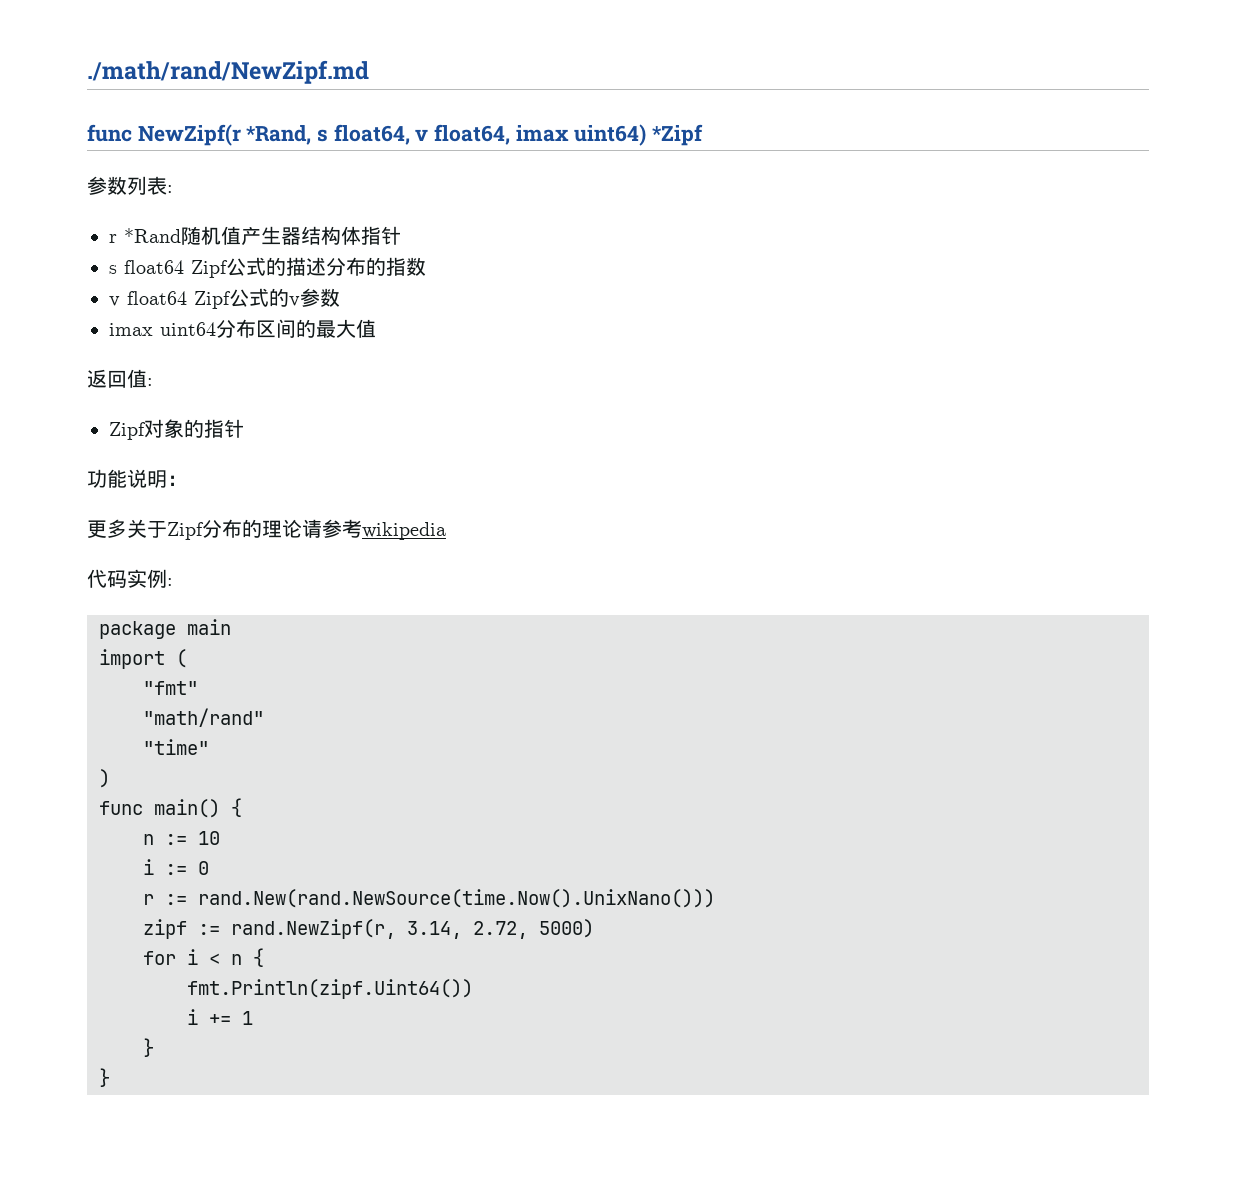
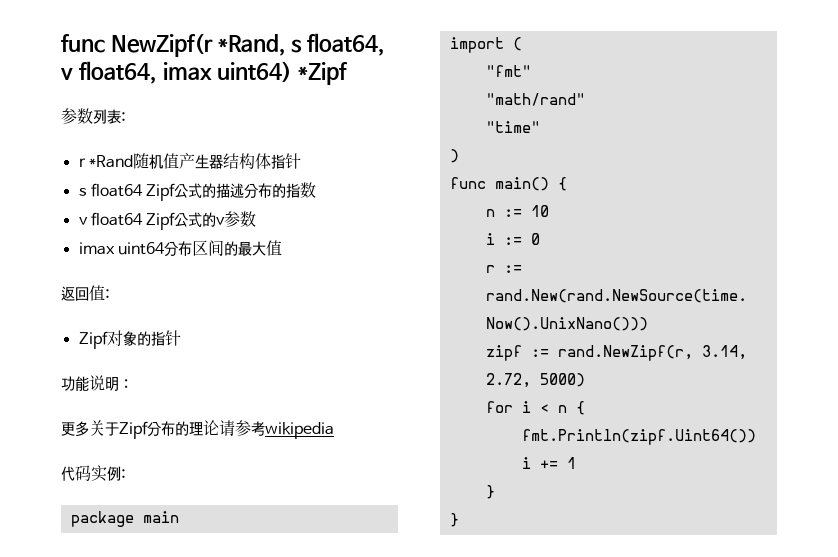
[87,60,369,84] ./math/rand/NewZipf.md // -> (61, 43) none

